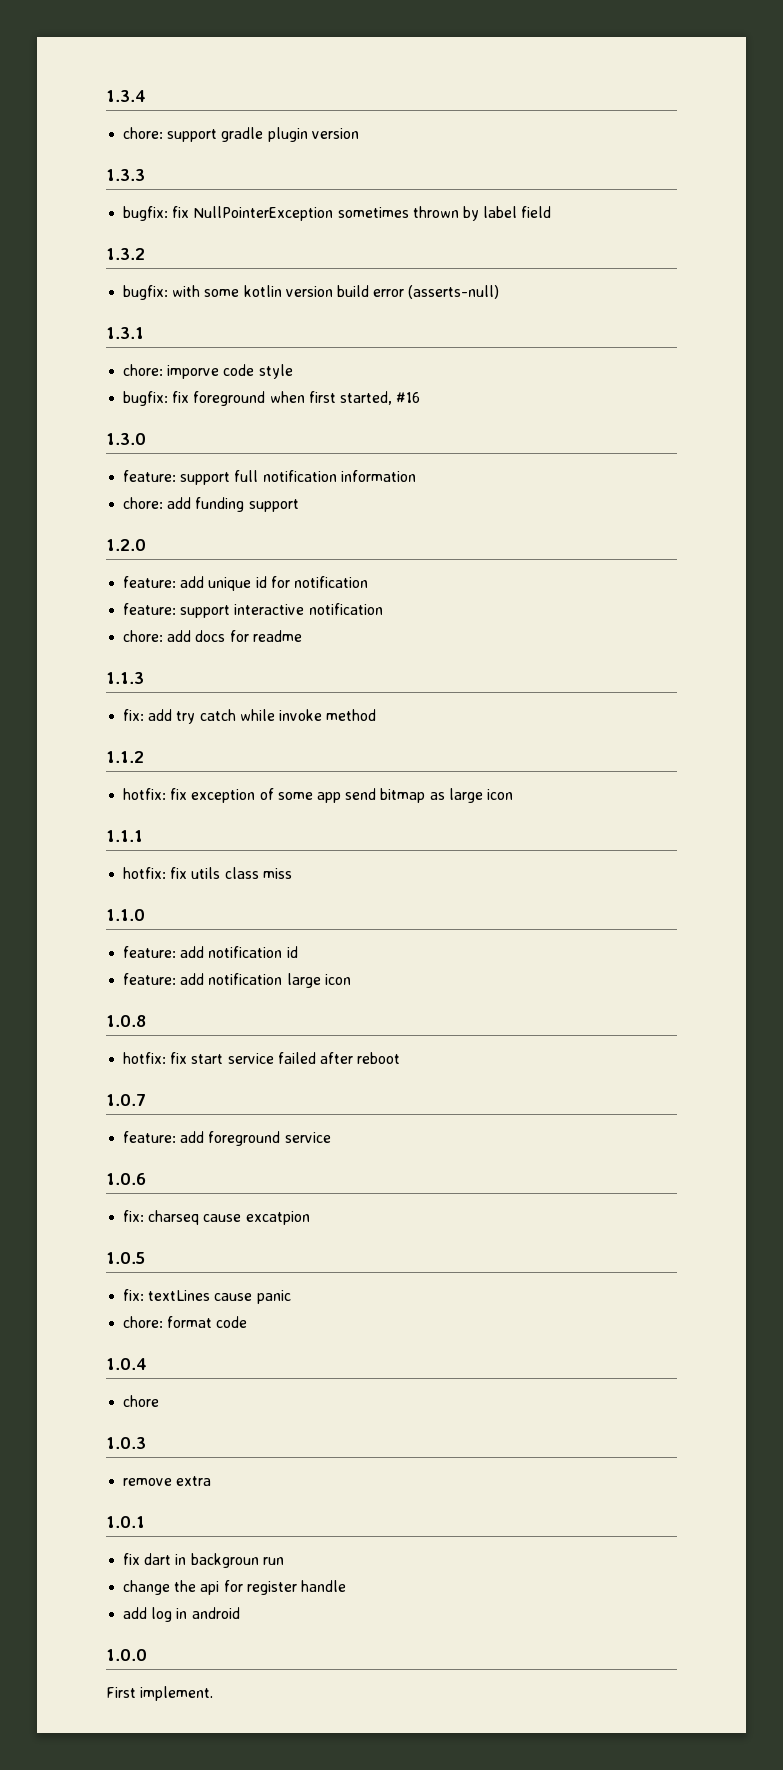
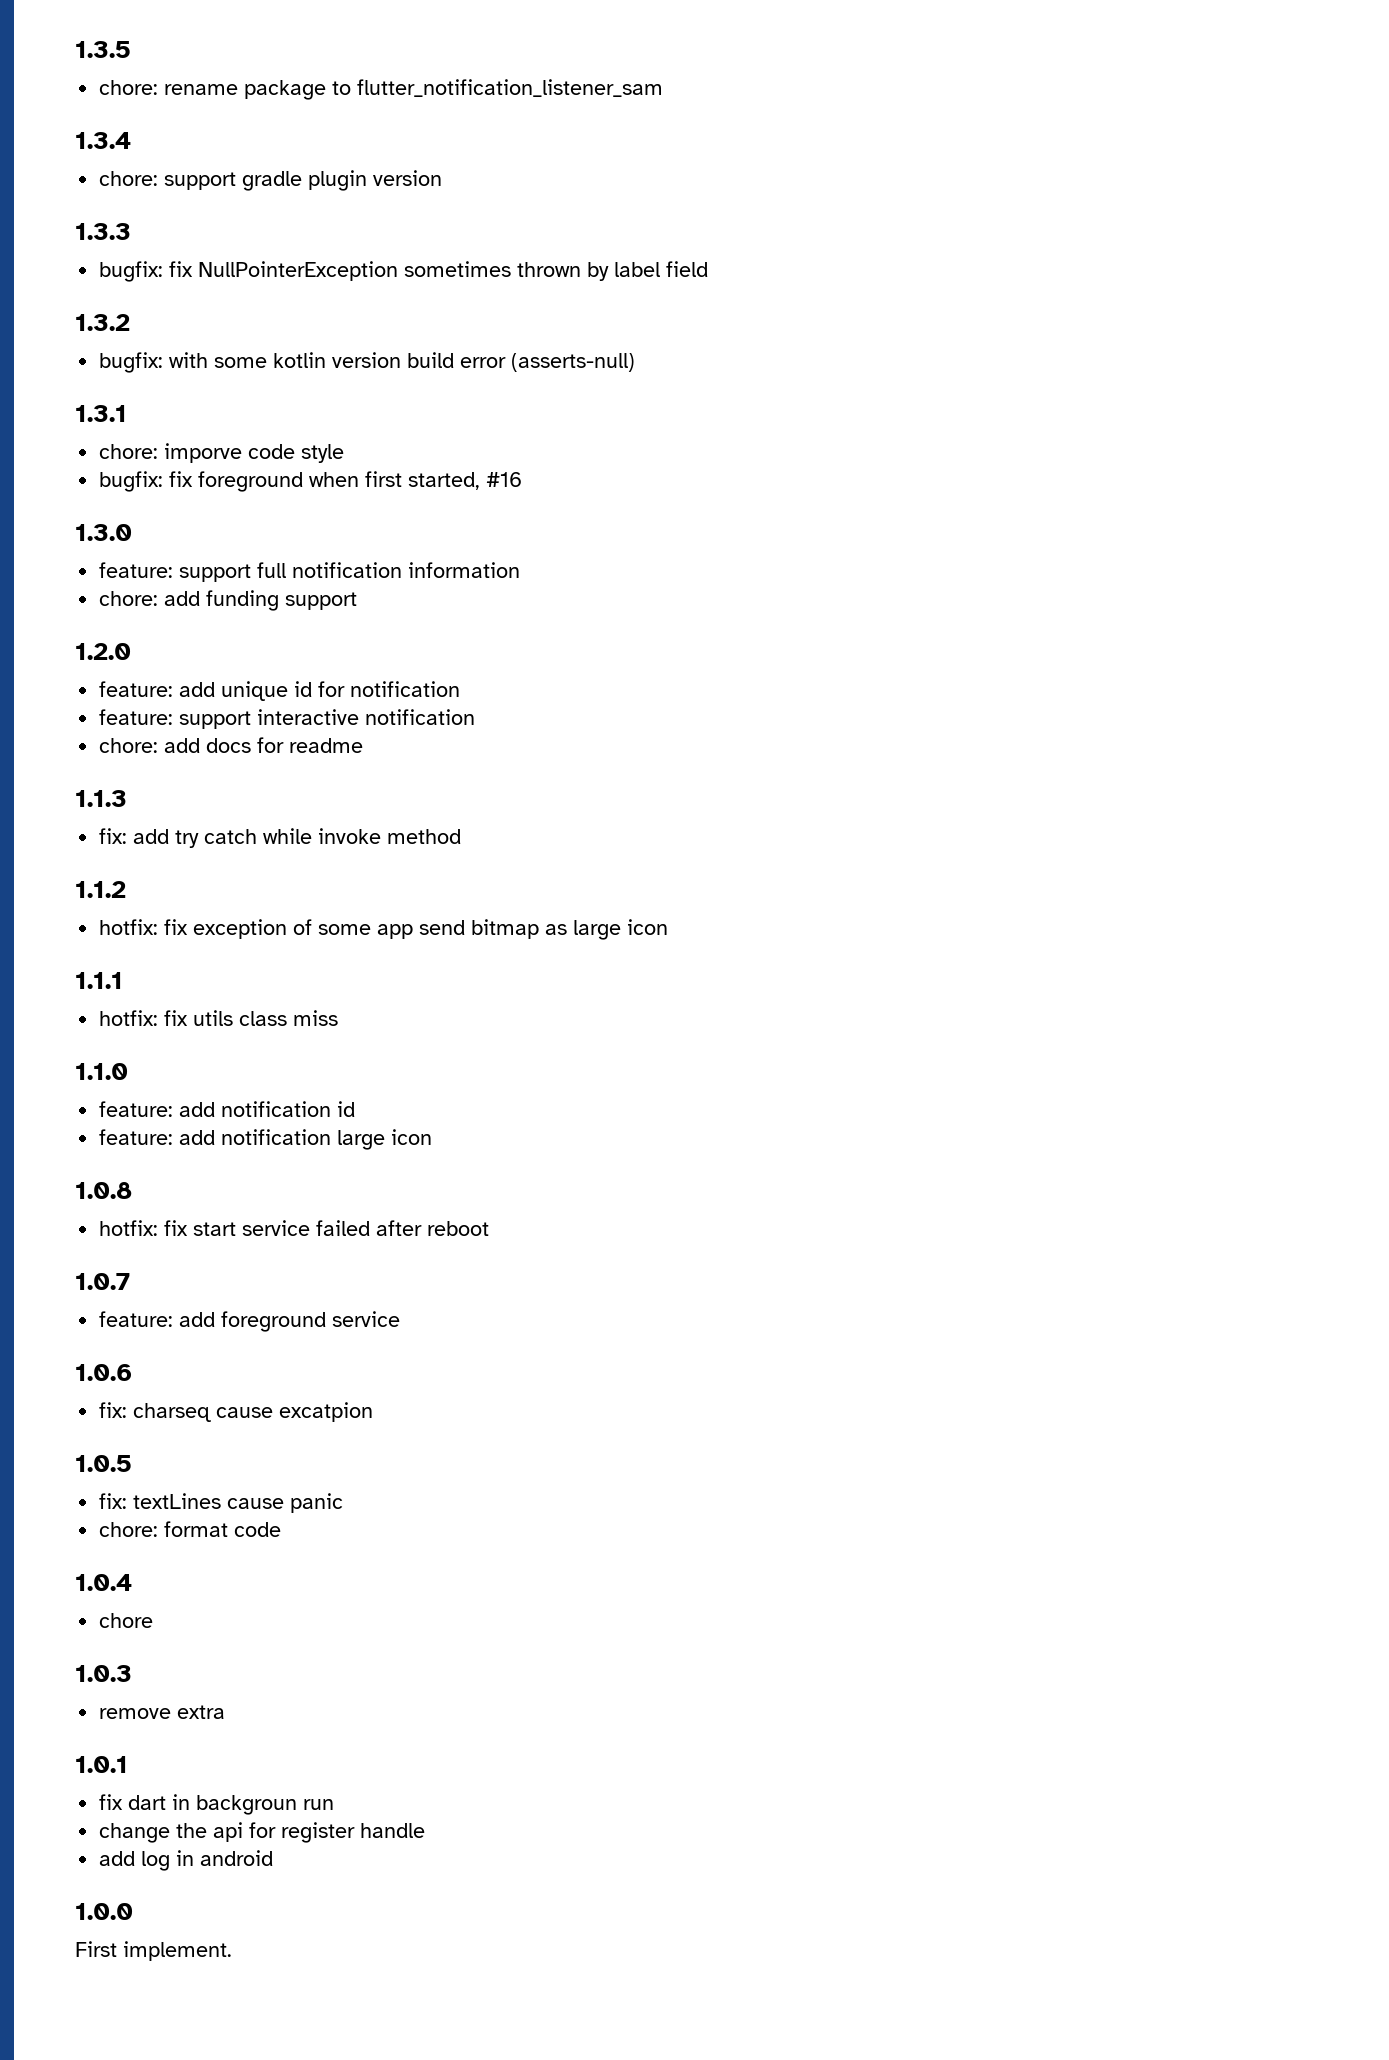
(106, 96) none -> [75,41,131,58] [99,79,664,100] 1.3.5 // chore: rename package to flutter_notification_listener_sam //

